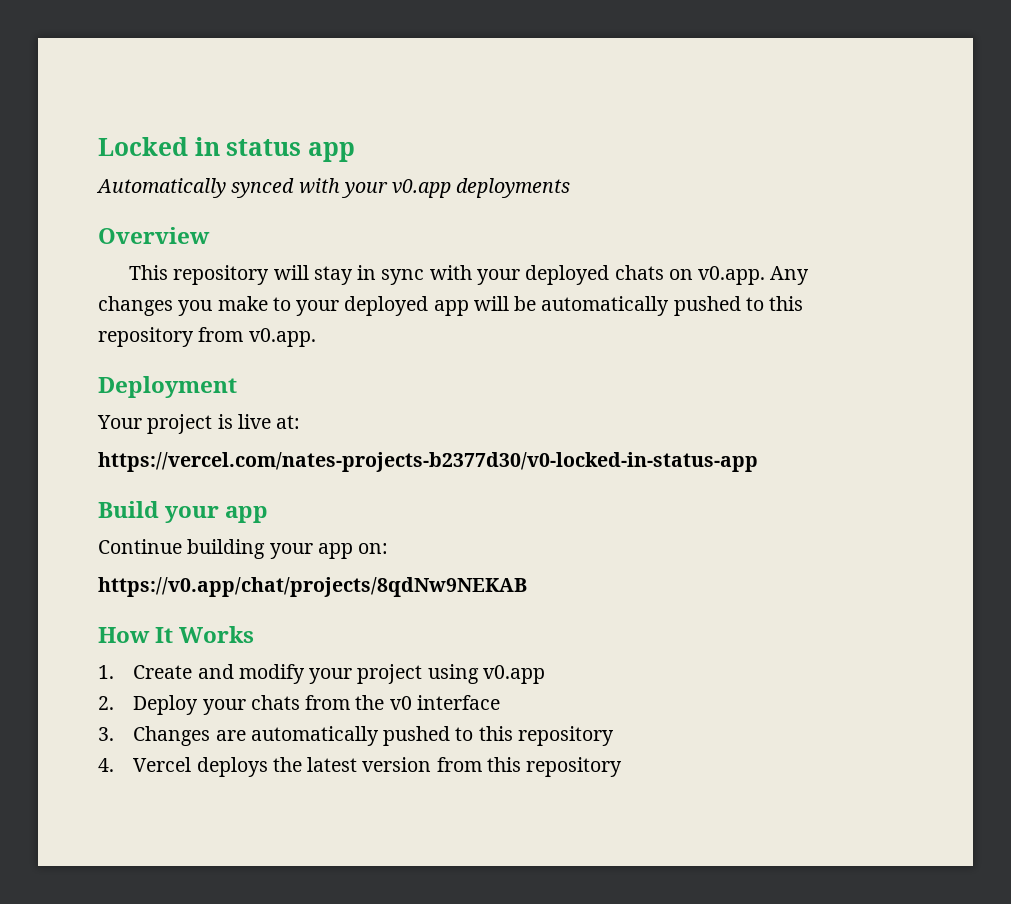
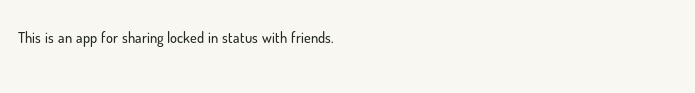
[98,137,355,162] [96,178,571,198] [98,227,210,244] [129,265,810,285] [98,296,804,316] [98,327,316,347] [98,376,237,398] [97,414,301,434] [98,452,758,472] [98,501,269,523] [98,539,389,559] [98,577,527,597] [98,626,255,643] [98,664,546,684] [98,695,501,715] [98,726,615,746] [98,757,623,777] Locked in status app // Automatically synced with your v0.app deployments // Overview // This repository will stay in sync with your deployed chats on v0.app. Any changes you make to your deployed app will be automatically pushed to this repository from v0.app. // Deployment // Your project is live at: // https://vercel.com/nates-projects-b2377d30/v0-locked-in-status-app // Build your app // Continue building your app on: // https://v0.app/chat/projects/8qdNw9NEKAB // How It Works // 1. Create and modify your project using v0.app // 2. Deploy your chats from the v0 interface // 3. Changes are automatically pushed to this repository // 4. Vercel deploys the latest version from this repository -> [18,31,335,47] This is an app for sharing locked in status with friends.

